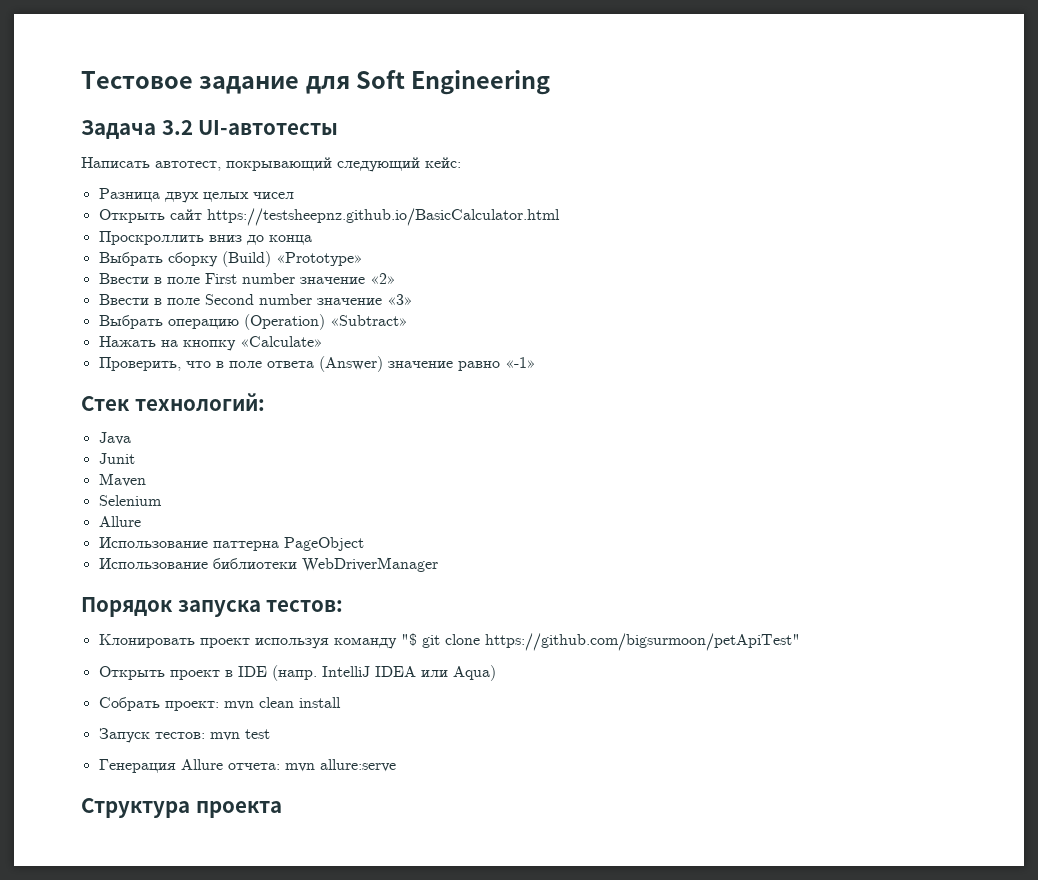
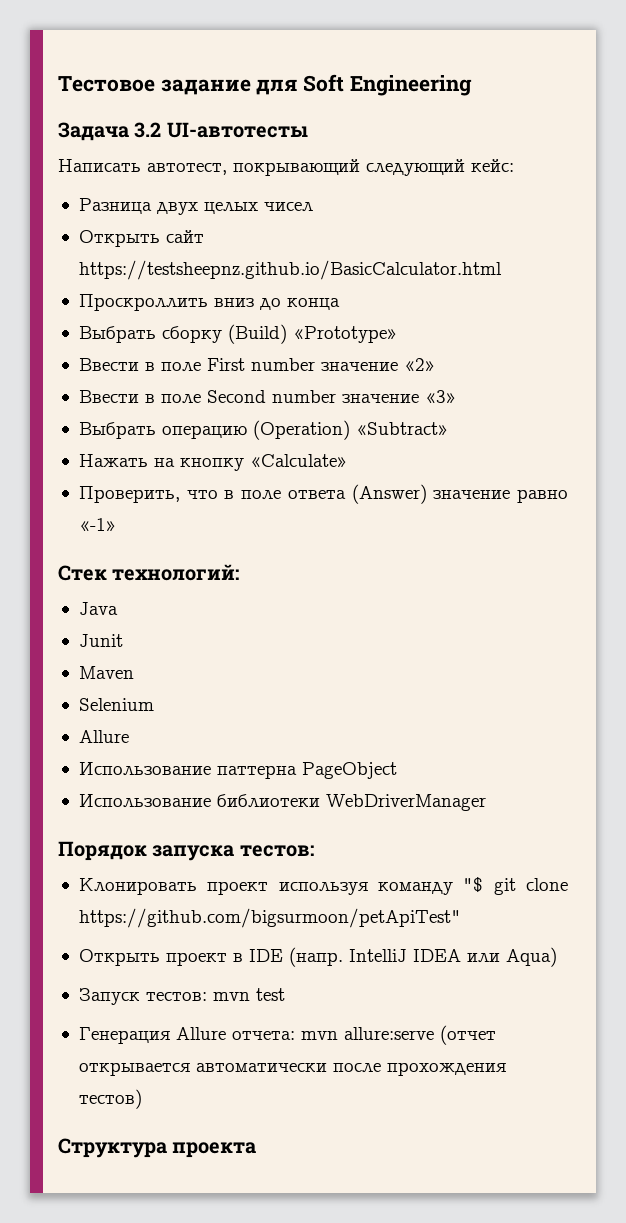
[98,697,341,711] // Собрать проект: mvn clean install -> (557, 957) none
(396, 765) none -> [439,1025,496,1045] [78,1062,506,1076] [78,1089,142,1109] (отчет открывается автоматически после прохождения тестов)

